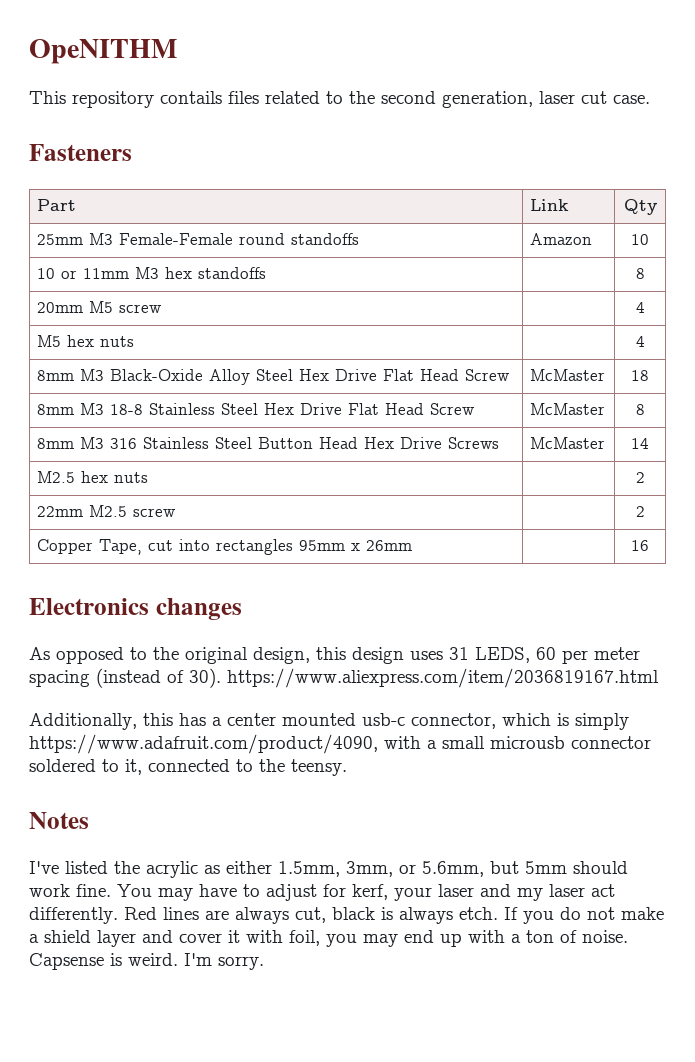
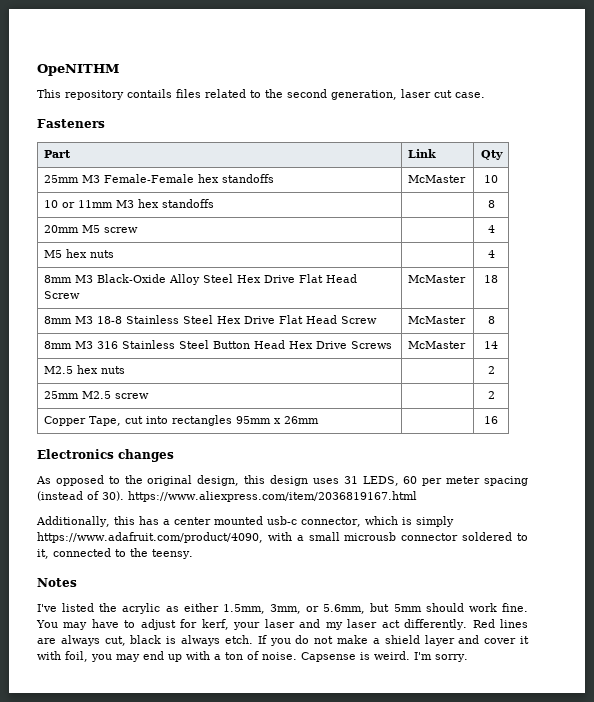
[238,233,359,245] [529,233,592,245] round standoffs | Amazon -> [197,174,274,183] [407,175,466,183] hex standoffs | McMaster
[36,506,83,517] 22mm -> [43,391,79,399] 25mm

